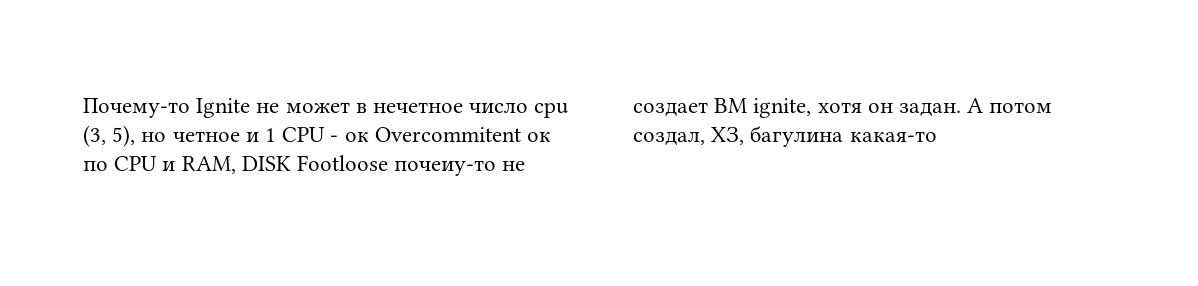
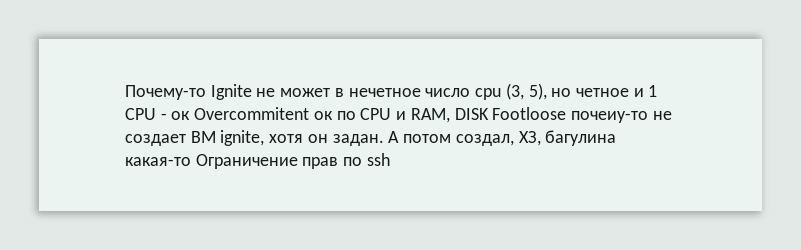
(937, 136) none -> [195,153,390,169] Ограничение прав по ssh

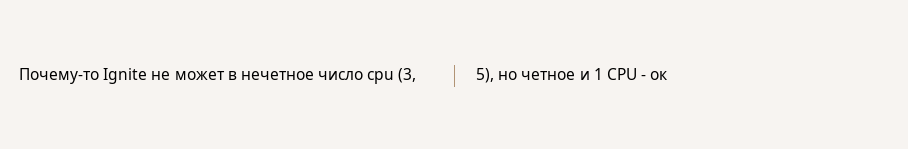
[194,107,672,123] [125,130,617,146] [125,153,390,169] Overcommitent ок по CPU и RAM, DISK Footloose почеиу-то не создает ВМ ignite, хотя он задан. А потом создал, ХЗ, багулина какая-то Ограничение прав по ssh -> (669, 75) none

